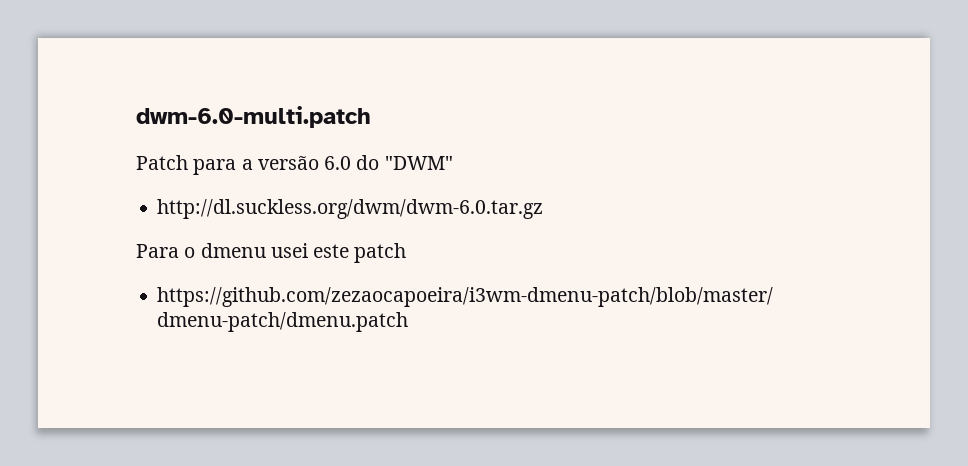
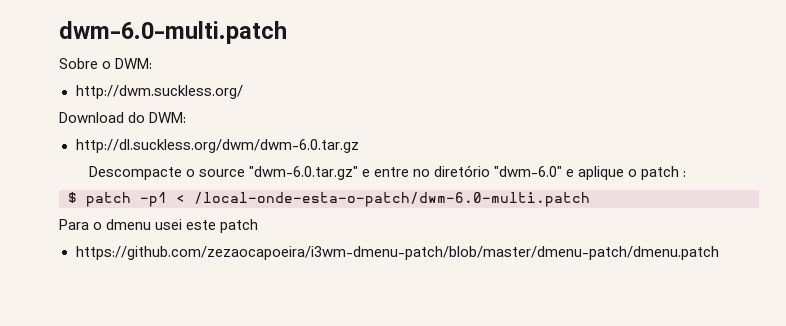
[136,155,453,175] [157,199,544,219] Patch para a versão 6.0 do "DWM" // http://dl.suckless.org/dwm/dwm-6.0.tar.gz -> [59,58,153,69] [75,85,243,99] [59,112,187,123] [75,139,359,153] [88,165,687,180] [68,192,590,207] Sobre o DWM: // http://dwm.suckless.org/ // Download do DWM: // http://dl.suckless.org/dwm/dwm-6.0.tar.gz // Descompacte o source "dwm-6.0.tar.gz" e entre no diretório "dwm-6.0" e aplique o patch : // $ patch -p1 < /local-onde-esta-o-patch/dwm-6.0-multi.patch

